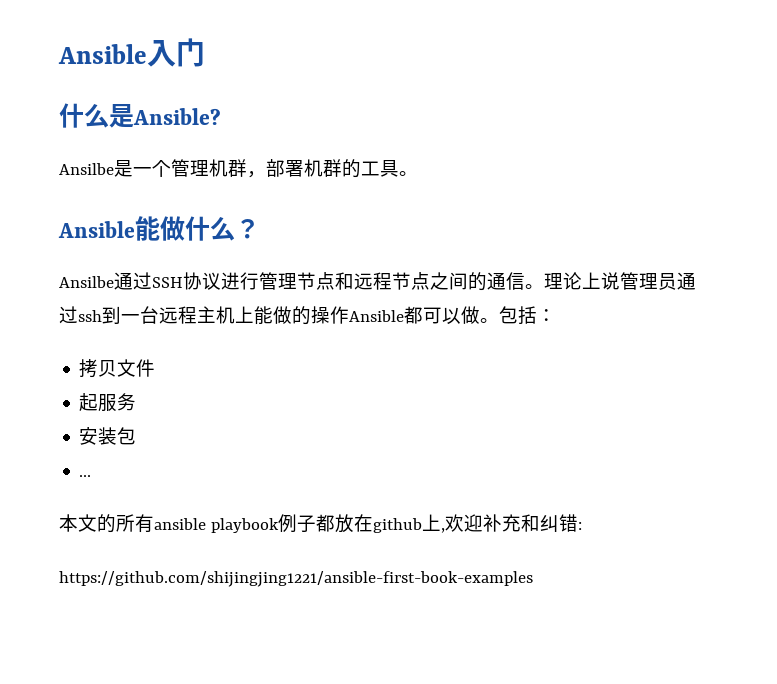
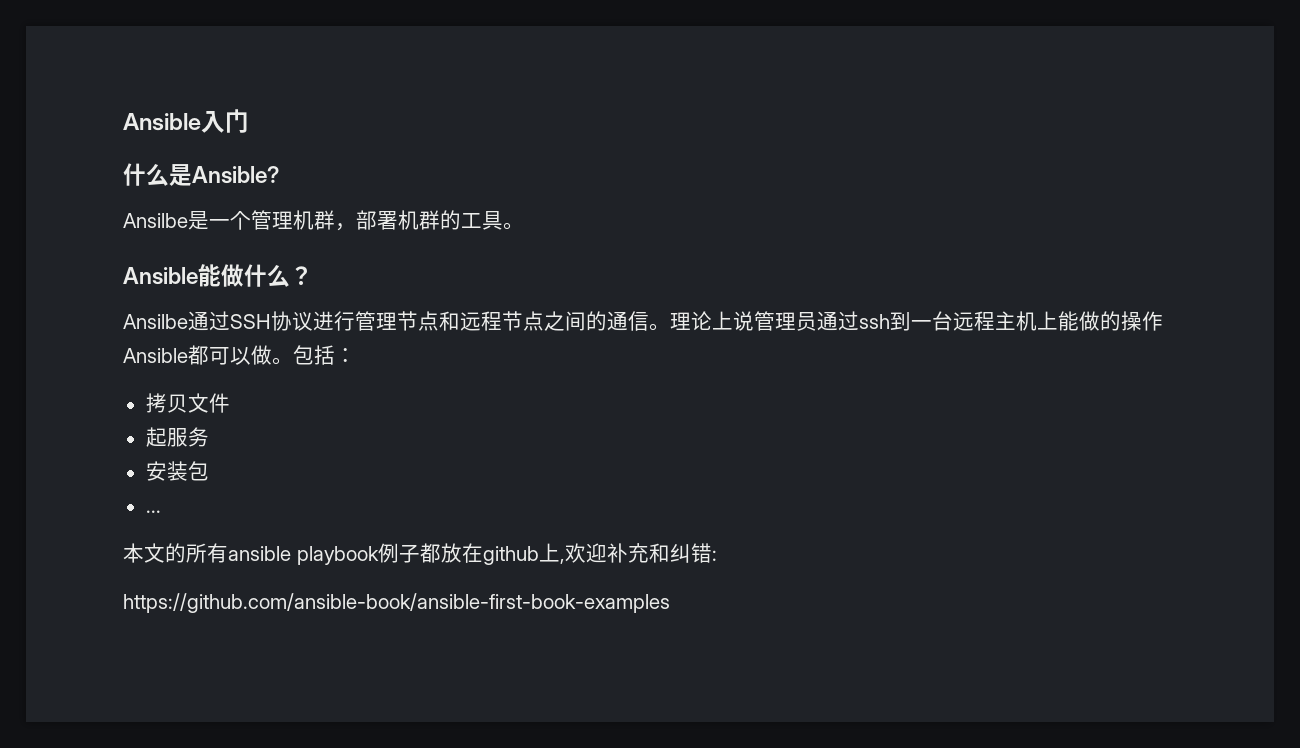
[59,571,533,587] https://github.com/shijingjing1221/ansible-first-book-examples -> [123,593,670,613] https://github.com/ansible-book/ansible-first-book-examples

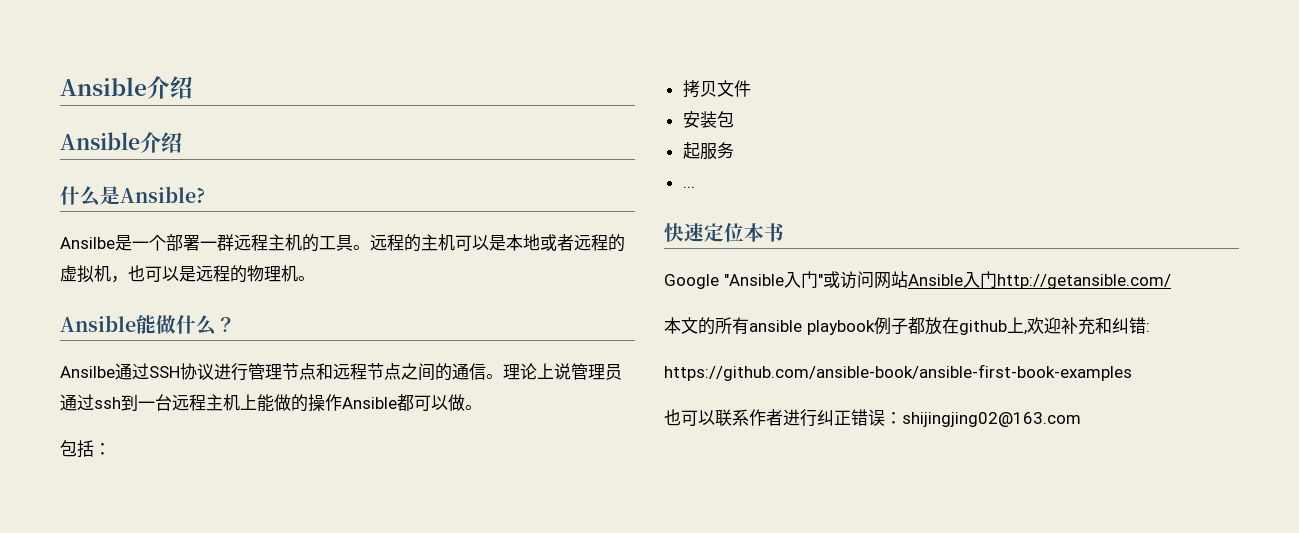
[123,109,249,133] Ansible入门 -> [60,76,193,99] [60,132,182,153] Ansible介绍 // Ansible介绍
[251,210,503,231] 管理机群，部署机群的工具 -> [166,234,625,252] [60,265,298,283] 部署一群远程主机的工具。远程的主机可以是本地或者远程的虚拟机，也可以是远程的物理机
(293, 361) none -> (482, 407) //
(230, 403) none -> [682,111,734,128] // 安装包
[145,461,209,481] [145,510,161,513] 安装包 // ... -> [682,186,695,188] [664,223,784,242] [664,271,1171,289] ... // 快速定位本书 // Google "Ansible入门"或访问网站Ansible入门http://getansible.com/
(670, 603) none -> [664,409,1081,427] // 也可以联系作者进行纠正错误：shijingjing02@163.com

